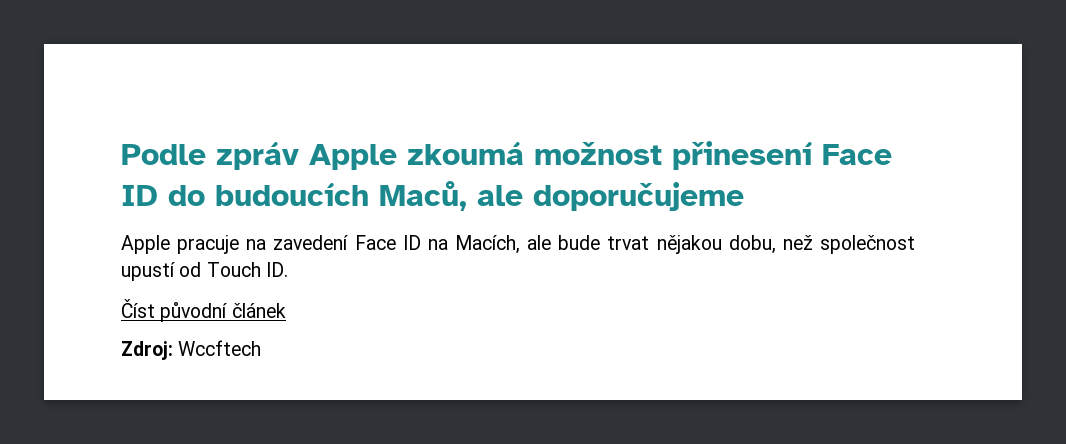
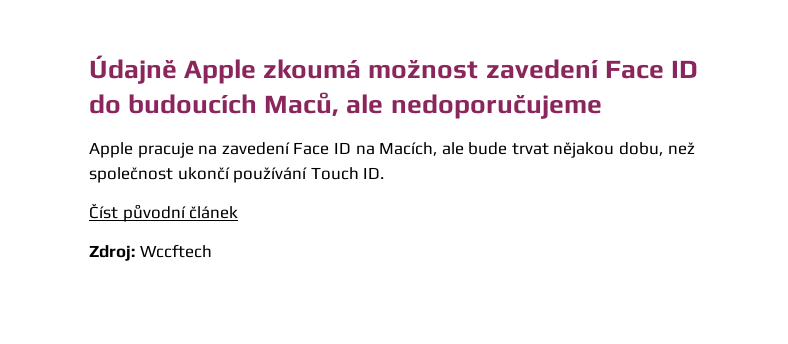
[121,142,299,170] Podle zpráv -> [89,55,177,84] Údajně
[672,141,812,170] přinesení -> [485,59,599,79] zavedení
[533,182,744,211] doporučujeme -> [390,94,602,119] nedoporučujeme
[121,262,202,281] upustí od -> [177,167,308,183] ukončí používání

